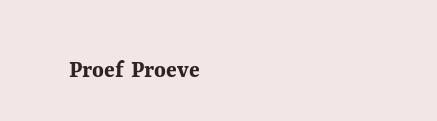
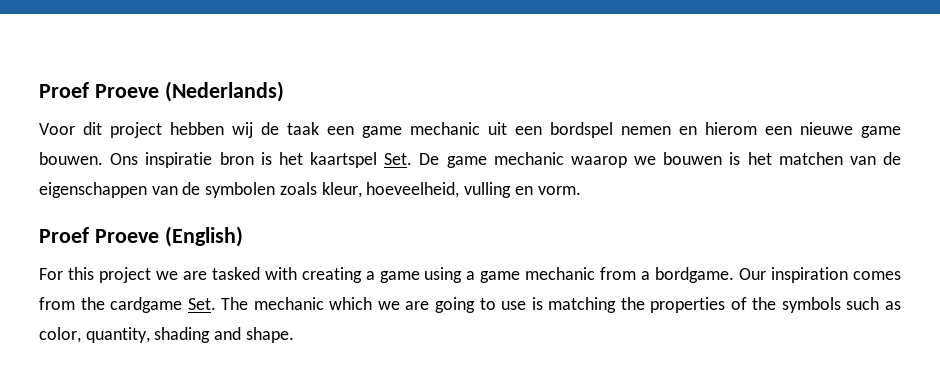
[69,60,200,77] Proef Proeve -> [39,81,284,102] [39,122,901,138] [39,152,901,168] [39,182,581,198] [39,226,243,247] [39,267,901,283] [39,297,901,313] [39,327,294,343] Proef Proeve (Nederlands) // Voor dit project hebben wij de taak een game mechanic uit een bordspel nemen en hierom een nieuwe game bouwen. Ons inspiratie bron is het kaartspel Set. De game mechanic waarop we bouwen is het matchen van de eigenschappen van de symbolen zoals kleur, hoeveelheid, vulling en vorm. // Proef Proeve (English) // For this project we are tasked with creating a game using a game mechanic from a bordgame. Our inspiration comes from the cardgame Set. The mechanic which we are going to use is matching the properties of the symbols such as color, quantity, shading and shape.

